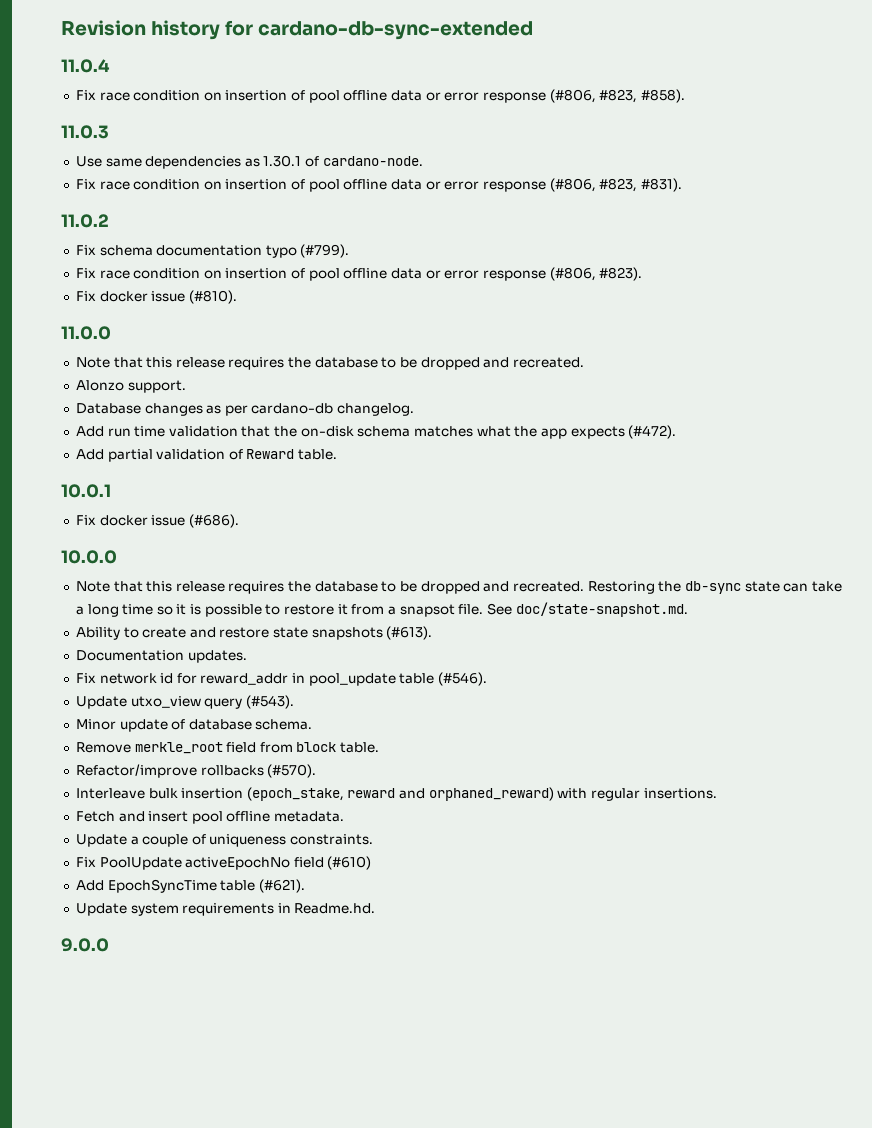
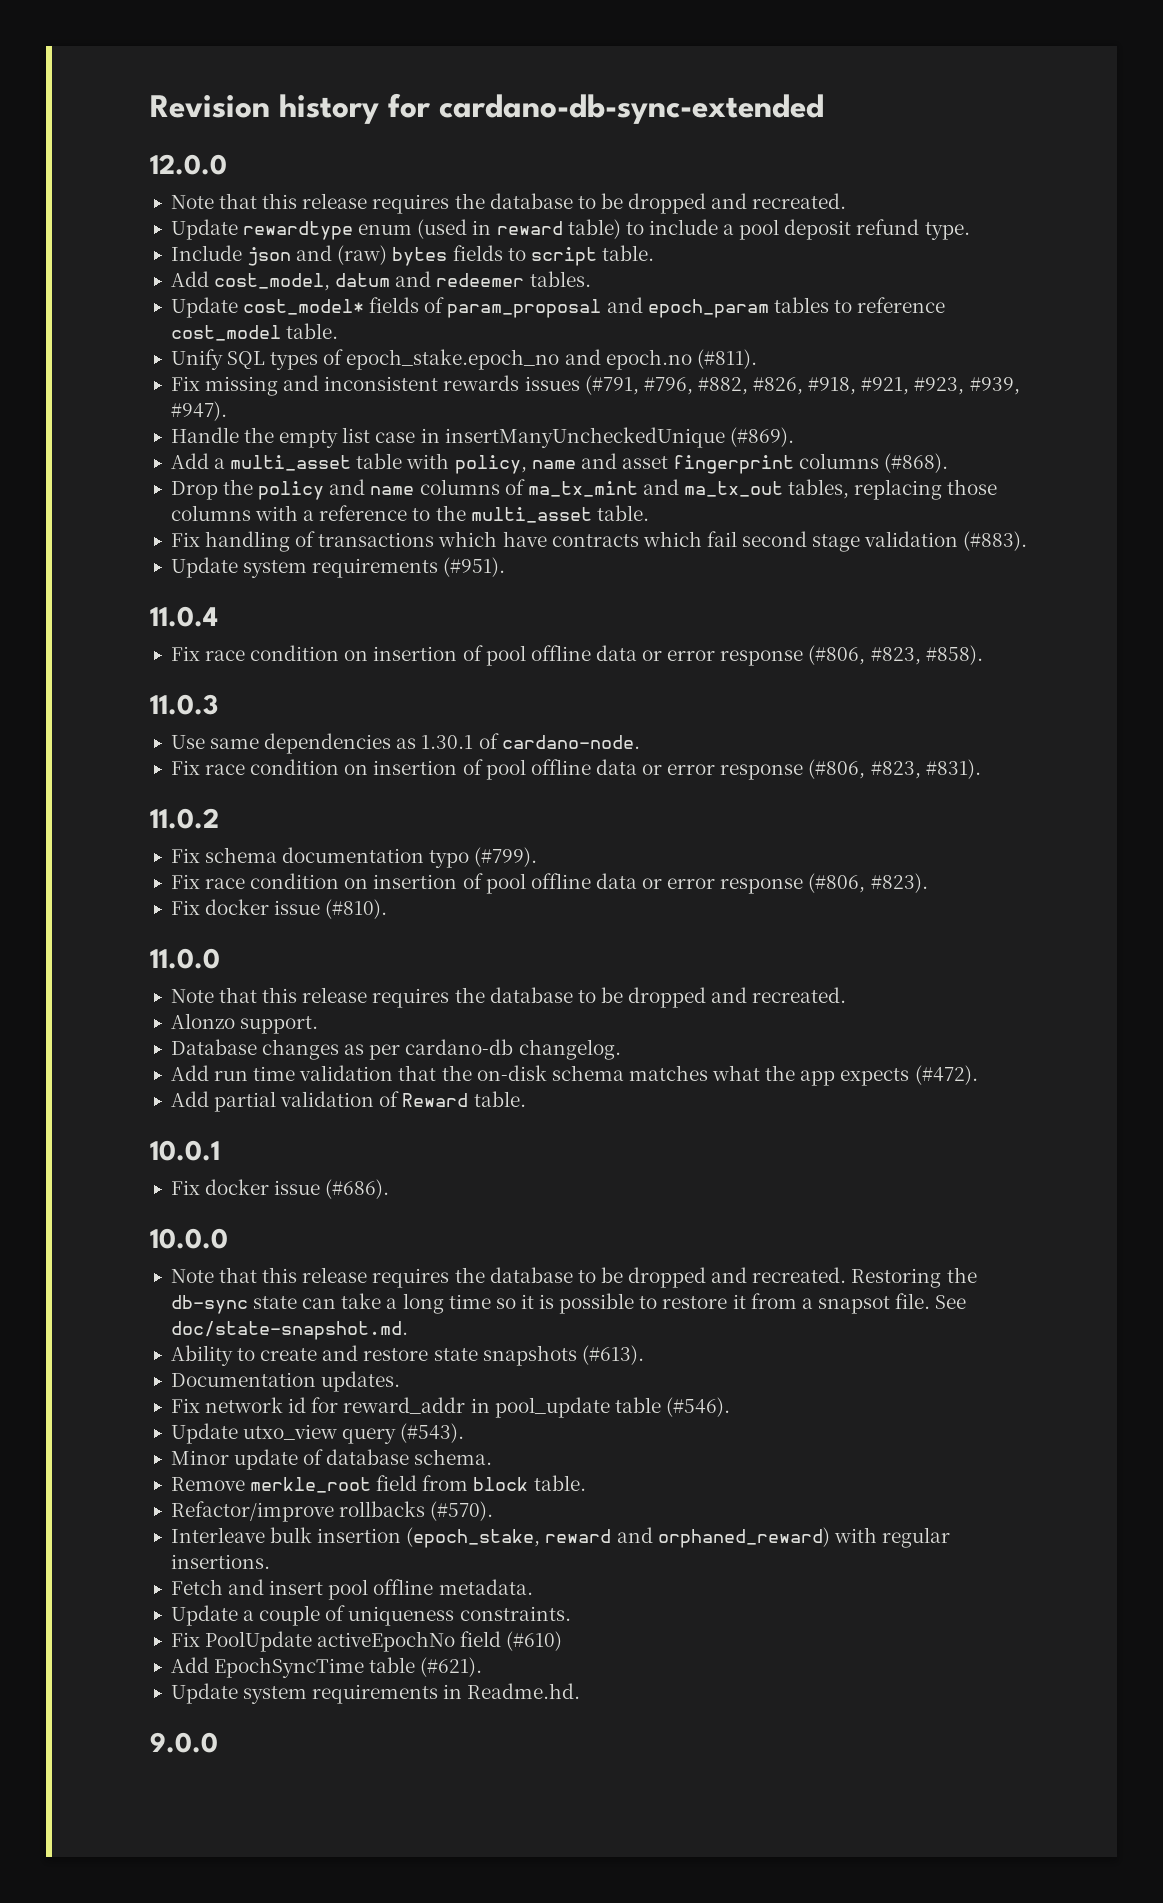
(534, 30) none -> [150,154,227,175] [170,193,847,214] [170,219,970,240] [170,245,654,266] [170,271,591,291] [170,297,946,318] [170,323,339,341] [170,349,757,370] [170,375,1020,396] [170,401,227,421] [170,427,794,448] [170,453,949,474] [170,479,998,500] [170,505,649,523] [170,531,1028,552] [170,557,506,578] // 12.0.0 // Note that this release requires the database to be dropped and recreated. // Update rewardtype enum (used in reward table) to include a pool deposit refund type. // Include json and (raw) bytes fields to script table. // Add cost_model, datum and redeemer tables. // Update cost_model* fields of param_proposal and epoch_param tables to reference cost_model table. // Unify SQL types of epoch_stake.epoch_no and epoch.no (#811). // Fix missing and inconsistent rewards issues (#791, #796, #882, #826, #918, #921, #923, #939, #947). // Handle the empty list case in insertManyUncheckedUnique (#869). // Add a multi_asset table with policy, name and asset fingerprint columns (#868). // Drop the policy and name columns of ma_tx_mint and ma_tx_out tables, replacing those columns with a reference to the multi_asset table. // Fix handling of transactions which have contracts which fail second stage validation (#883). // Update system requirements (#951).

